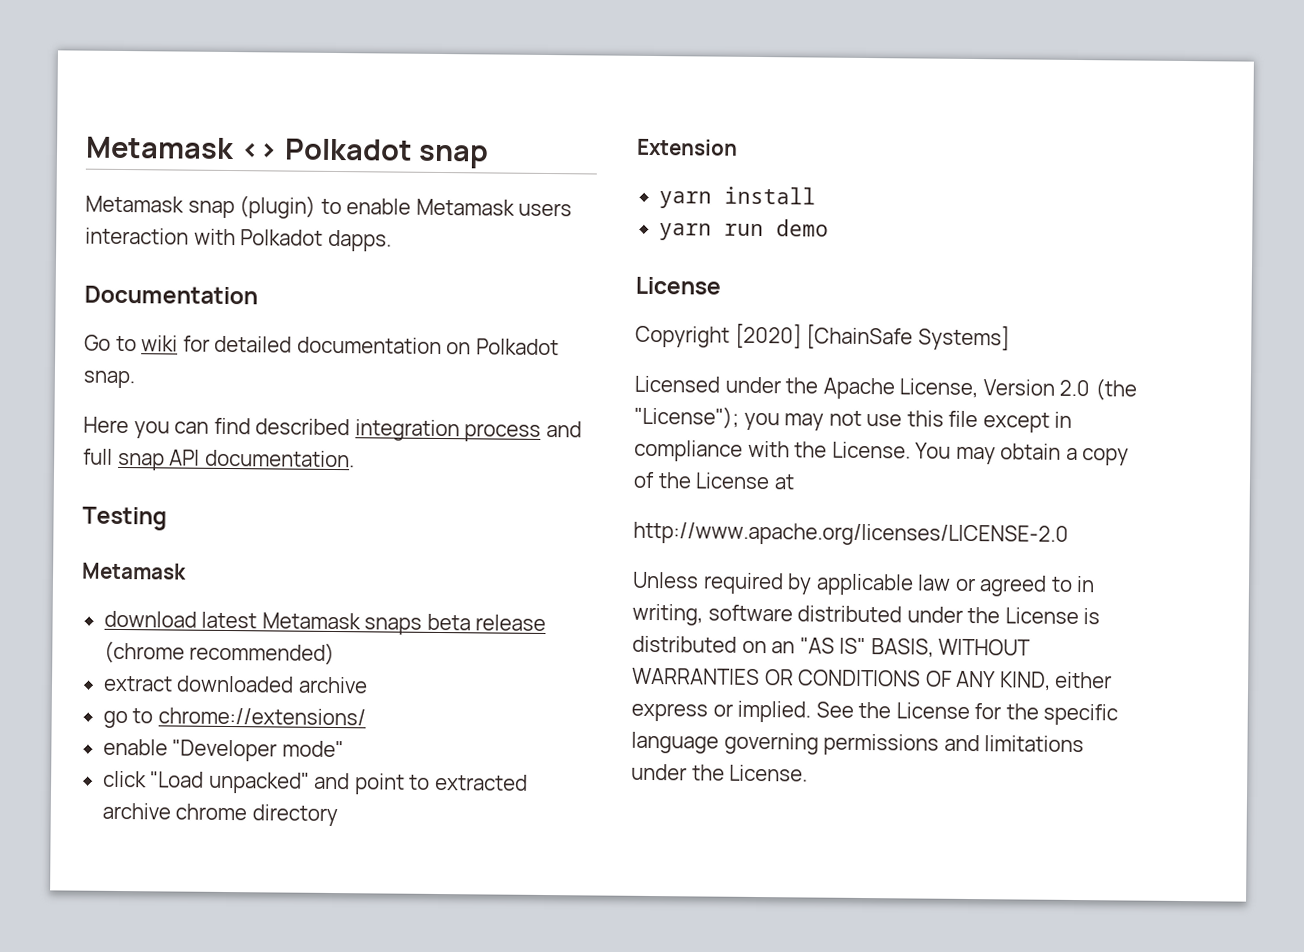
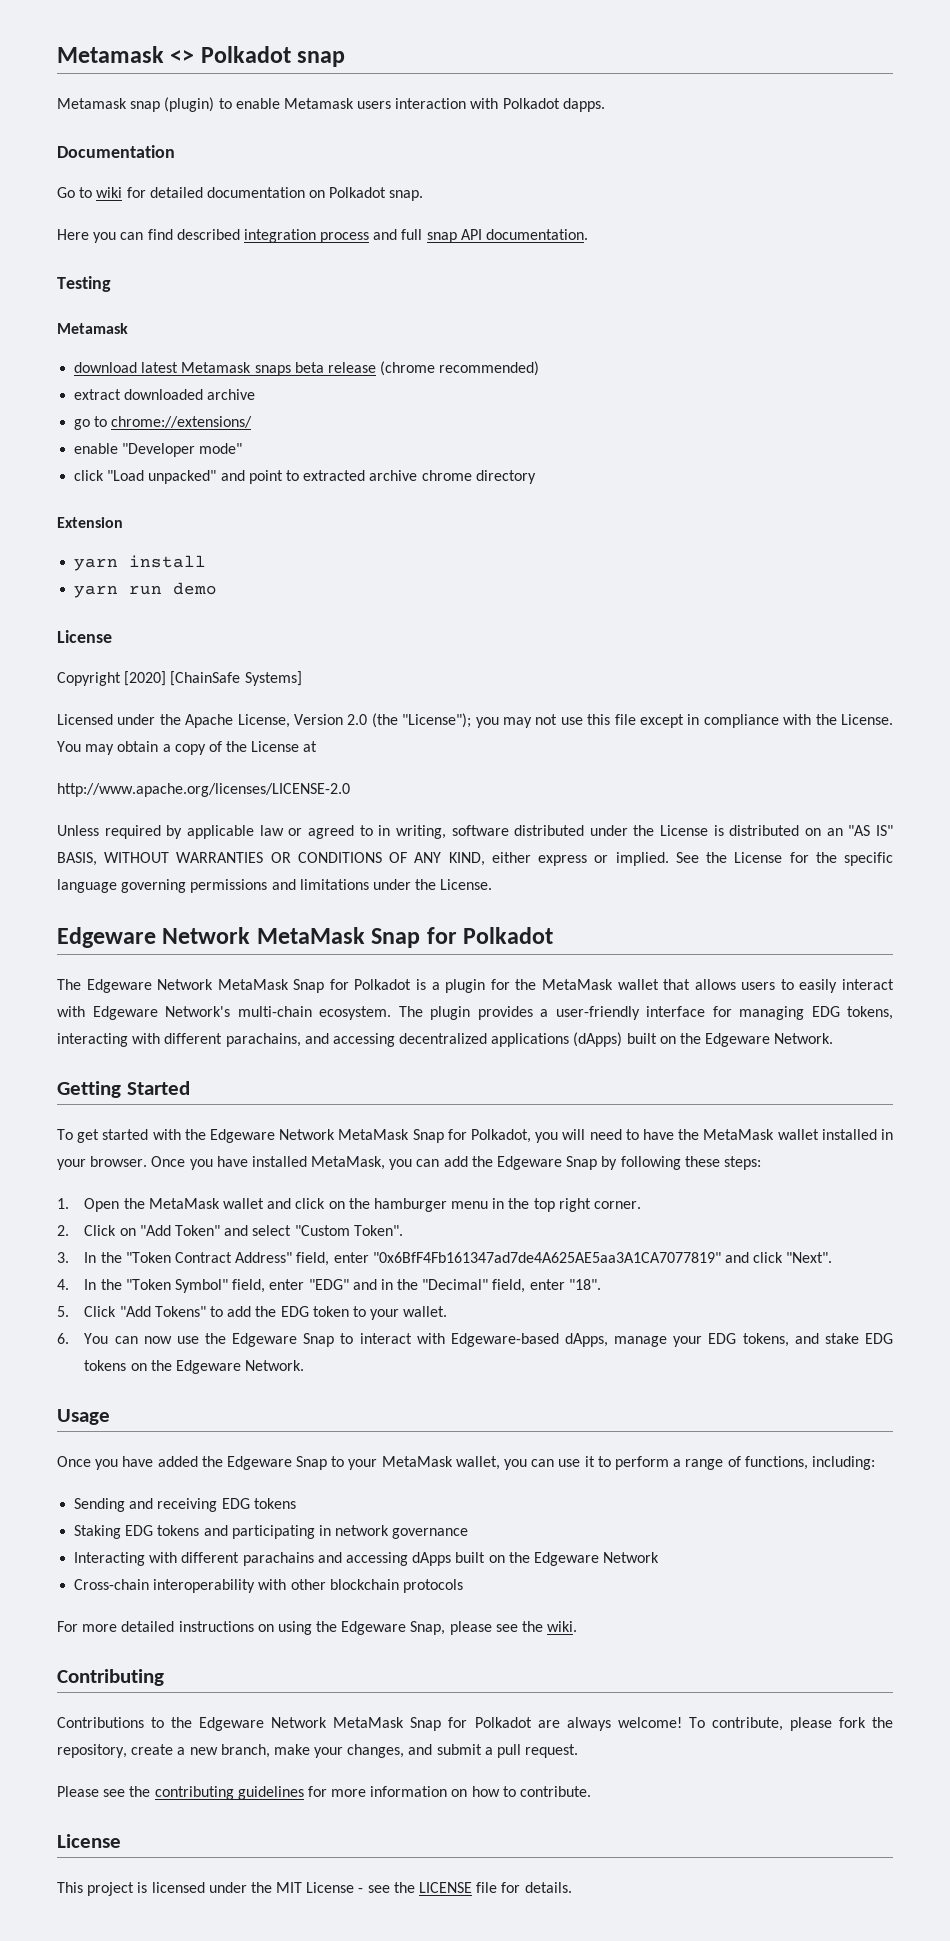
(809, 773) none -> [57,927,554,948] [57,979,894,993] [57,1006,893,1020] [57,1032,834,1047] [57,1081,190,1098] [57,1129,894,1143] [57,1156,761,1170] [57,1198,642,1212] [57,1225,403,1236] [57,1252,833,1266] [57,1279,601,1293] [57,1306,448,1320] [57,1333,893,1347] [84,1360,305,1374] [57,1409,110,1425] [57,1456,875,1470] [74,1498,296,1512] [74,1525,469,1539] [74,1552,660,1566] [74,1579,463,1593] [57,1621,578,1635] [57,1669,164,1686] [57,1717,893,1731] [57,1744,579,1758] [57,1786,592,1800] [57,1834,121,1848] [57,1882,572,1896] // Edgeware Network MetaMask Snap for Polkadot // The Edgeware Network MetaMask Snap for Polkadot is a plugin for the MetaMask wallet that allows users to easily interact with Edgeware Network's multi-chain ecosystem. The plugin provides a user-friendly interface for managing EDG tokens, interacting with different parachains, and accessing decentralized applications (dApps) built on the Edgeware Network. // Getting Started // To get started with the Edgeware Network MetaMask Snap for Polkadot, you will need to have the MetaMask wallet installed in your browser. Once you have installed MetaMask, you can add the Edgeware Snap by following these steps: // 1. Open the MetaMask wallet and click on the hamburger menu in the top right corner. // 2. Click on "Add Token" and select "Custom Token". // 3. In the "Token Contract Address" field, enter "0x6BfF4Fb161347ad7de4A625AE5aa3A1CA7077819" and click "Next". // 4. In the "Token Symbol" field, enter "EDG" and in the "Decimal" field, enter "18". // 5. Click "Add Tokens" to add the EDG token to your wallet. // 6. You can now use the Edgeware Snap to interact with Edgeware-based dApps, manage your EDG tokens, and stake EDG tokens on the Edgeware Network. // Usage // Once you have added the Edgeware Snap to your MetaMask wallet, you can use it to perform a range of functions, including: // Sending and receiving EDG tokens // Staking EDG tokens and participating in network governance // Interacting with different parachains and accessing dApps built on the Edgeware Network // Cross-chain interoperability with other blockchain protocols // For more detailed instructions on using the Edgeware Snap, please see the wiki. // Contributing // Contributions to the Edgeware Network MetaMask Snap for Polkadot are always welcome! To contribute, please fork the repository, create a new branch, make your changes, and submit a pull request. // Please see the contributing guidelines for more information on how to contribute. // License // This project is licensed under the MIT License - see the LICENSE file for details.

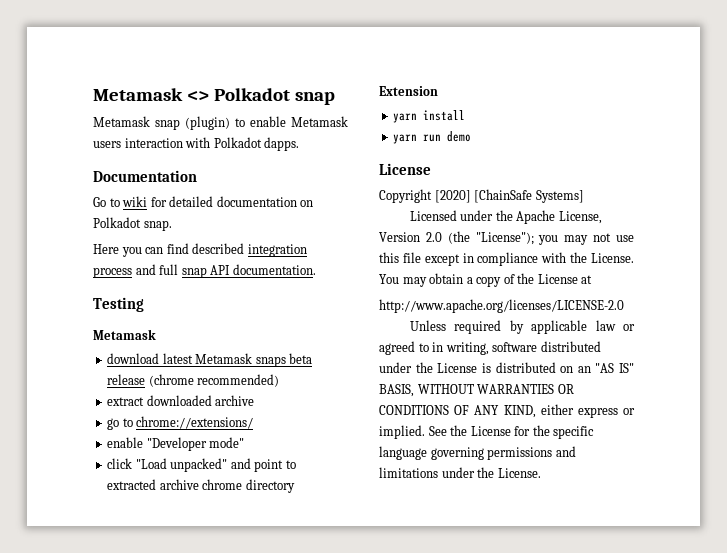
[57,927,554,948] [57,979,894,993] [57,1006,893,1020] [57,1032,834,1047] [57,1081,190,1098] [57,1129,894,1143] [57,1156,761,1170] [57,1198,642,1212] [57,1225,403,1236] [57,1252,833,1266] [57,1279,601,1293] [57,1306,448,1320] [57,1333,893,1347] [84,1360,305,1374] [57,1409,110,1425] [57,1456,875,1470] [74,1498,296,1512] [74,1525,469,1539] [74,1552,660,1566] [74,1579,463,1593] [57,1621,578,1635] [57,1669,164,1686] [57,1717,893,1731] [57,1744,579,1758] [57,1786,592,1800] [57,1834,121,1848] [57,1882,572,1896] // Edgeware Network MetaMask Snap for Polkadot // The Edgeware Network MetaMask Snap for Polkadot is a plugin for the MetaMask wallet that allows users to easily interact with Edgeware Network's multi-chain ecosystem. The plugin provides a user-friendly interface for managing EDG tokens, interacting with different parachains, and accessing decentralized applications (dApps) built on the Edgeware Network. // Getting Started // To get started with the Edgeware Network MetaMask Snap for Polkadot, you will need to have the MetaMask wallet installed in your browser. Once you have installed MetaMask, you can add the Edgeware Snap by following these steps: // 1. Open the MetaMask wallet and click on the hamburger menu in the top right corner. // 2. Click on "Add Token" and select "Custom Token". // 3. In the "Token Contract Address" field, enter "0x6BfF4Fb161347ad7de4A625AE5aa3A1CA7077819" and click "Next". // 4. In the "Token Symbol" field, enter "EDG" and in the "Decimal" field, enter "18". // 5. Click "Add Tokens" to add the EDG token to your wallet. // 6. You can now use the Edgeware Snap to interact with Edgeware-based dApps, manage your EDG tokens, and stake EDG tokens on the Edgeware Network. // Usage // Once you have added the Edgeware Snap to your MetaMask wallet, you can use it to perform a range of functions, including: // Sending and receiving EDG tokens // Staking EDG tokens and participating in network governance // Interacting with different parachains and accessing dApps built on the Edgeware Network // Cross-chain interoperability with other blockchain protocols // For more detailed instructions on using the Edgeware Snap, please see the wiki. // Contributing // Contributions to the Edgeware Network MetaMask Snap for Polkadot are always welcome! To contribute, please fork the repository, create a new branch, make your changes, and submit a pull request. // Please see the contributing guidelines for more information on how to contribute. // License // This project is licensed under the MIT License - see the LICENSE file for details. -> (541, 473) none

